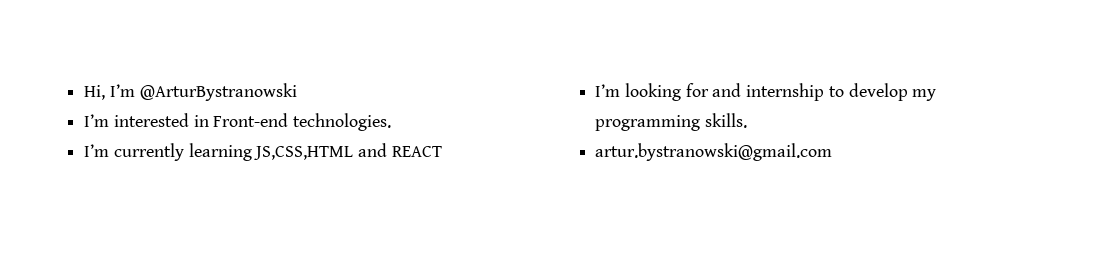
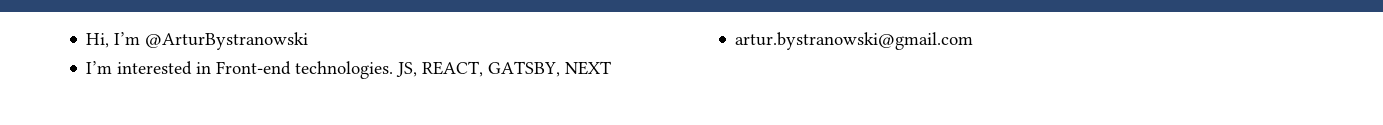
[84,143,442,161] [595,83,937,101] [595,113,747,131] // I’m currently learning JS,CSS,HTML and REACT // I’m looking for and internship to develop my programming skills. -> [396,61,612,77] JS, REACT, GATSBY, NEXT

